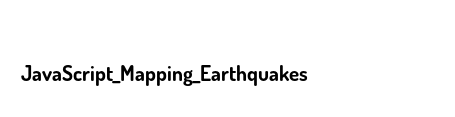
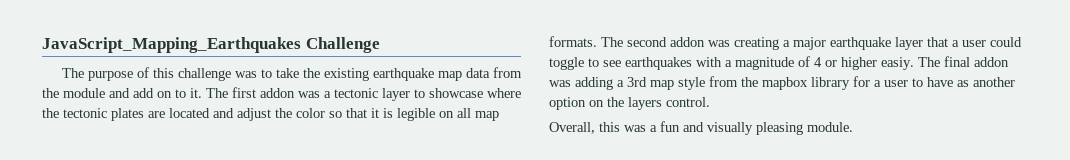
(308, 75) none -> [305,37,380,53] [61,67,522,81] [42,87,521,101] [42,108,499,121] [549,36,1022,50] [549,56,1009,70] [549,76,1015,90] [549,97,710,110] [549,121,853,135] Challenge // The purpose of this challenge was to take the existing earthquake map data from the module and add on to it. The first addon was a tectonic layer to showcase where the tectonic plates are located and adjust the color so that it is legible on all map formats. The second addon was creating a major earthquake layer that a user could toggle to see earthquakes with a magnitude of 4 or higher easiy. The final addon was adding a 3rd map style from the mapbox library for a user to have as another option on the layers control. // Overall, this was a fun and visually pleasing module.

